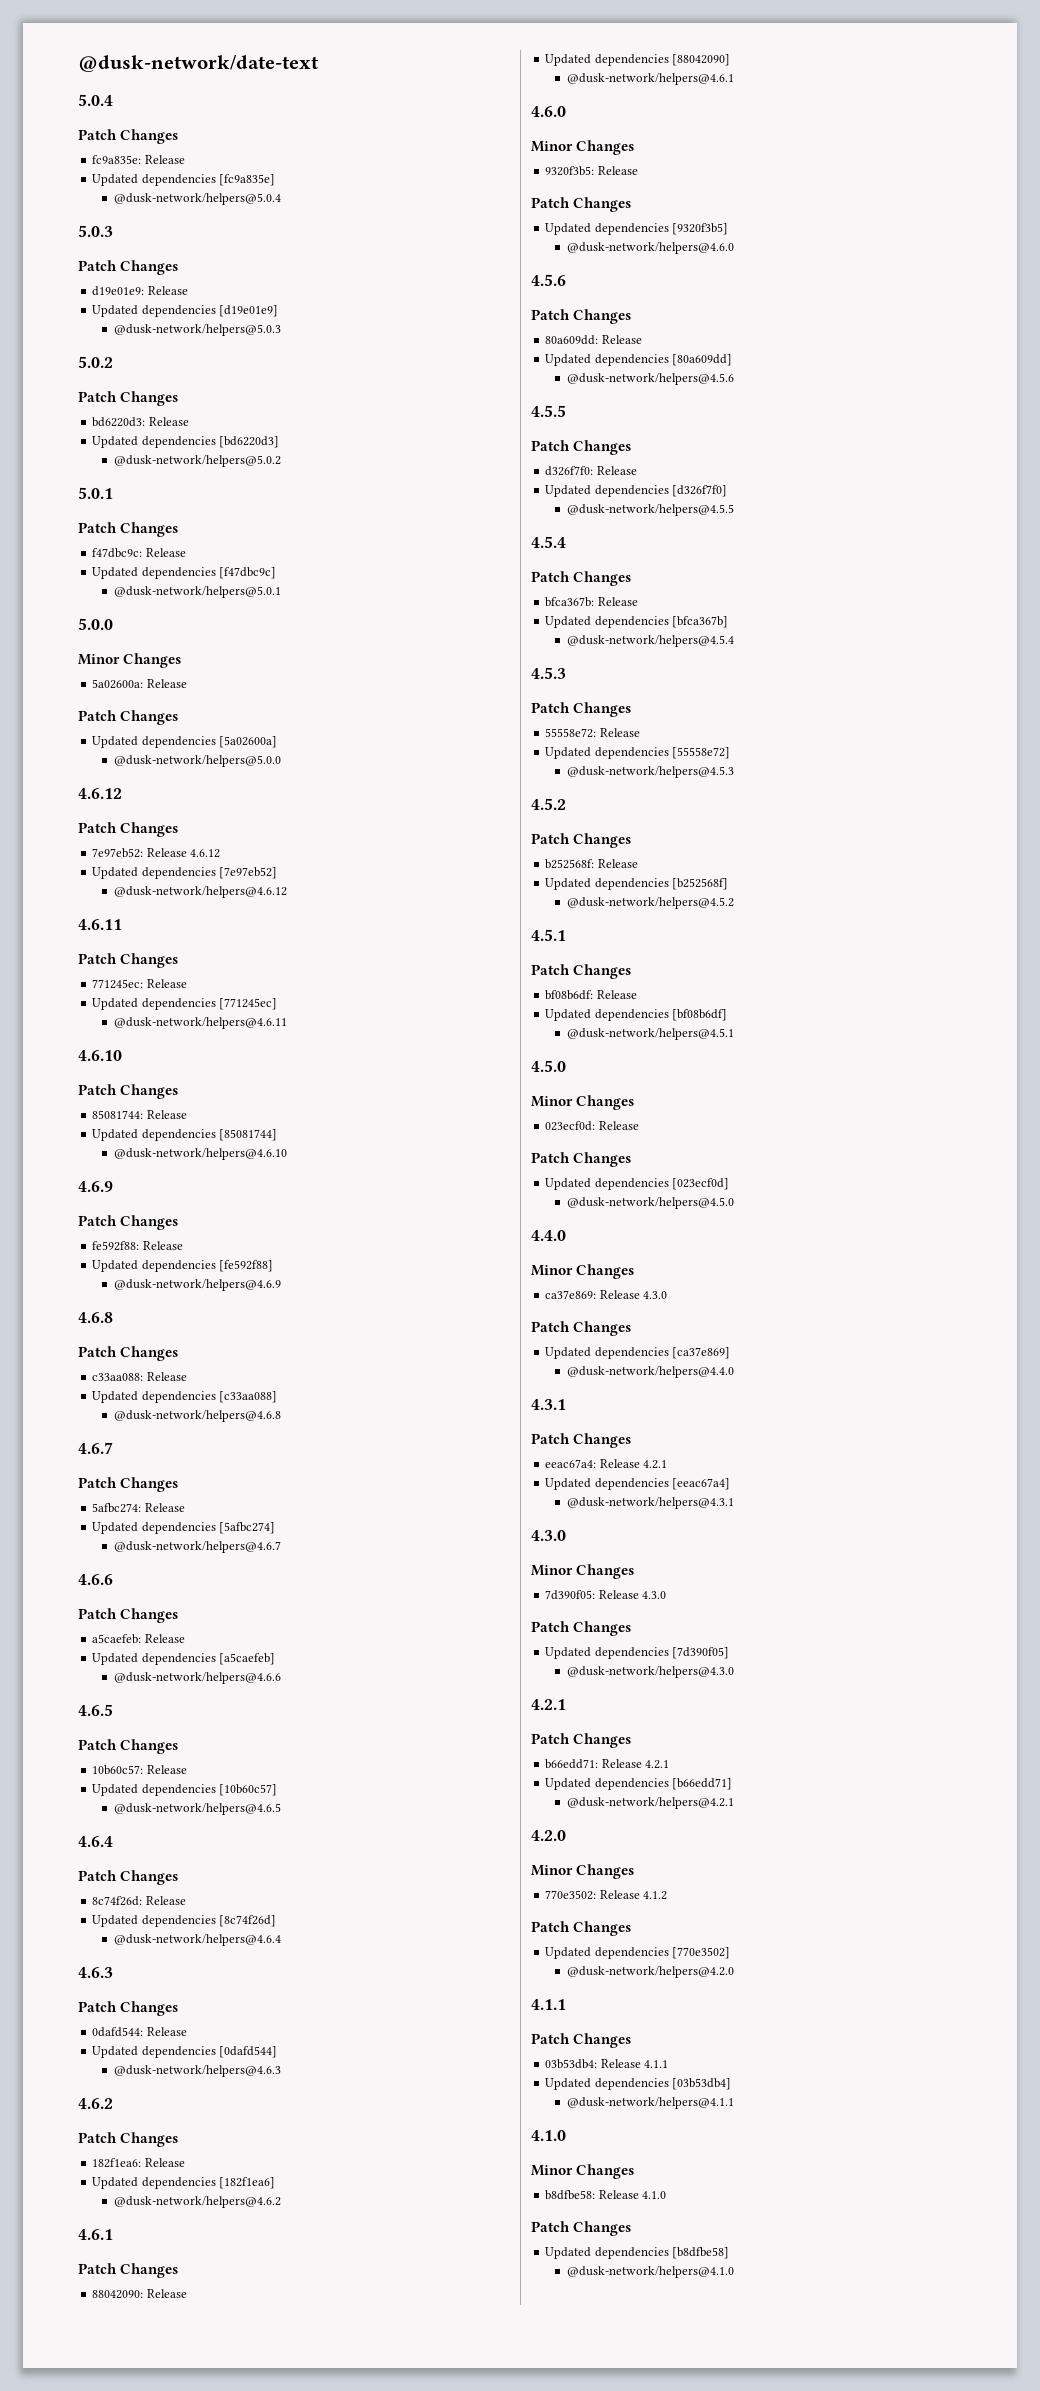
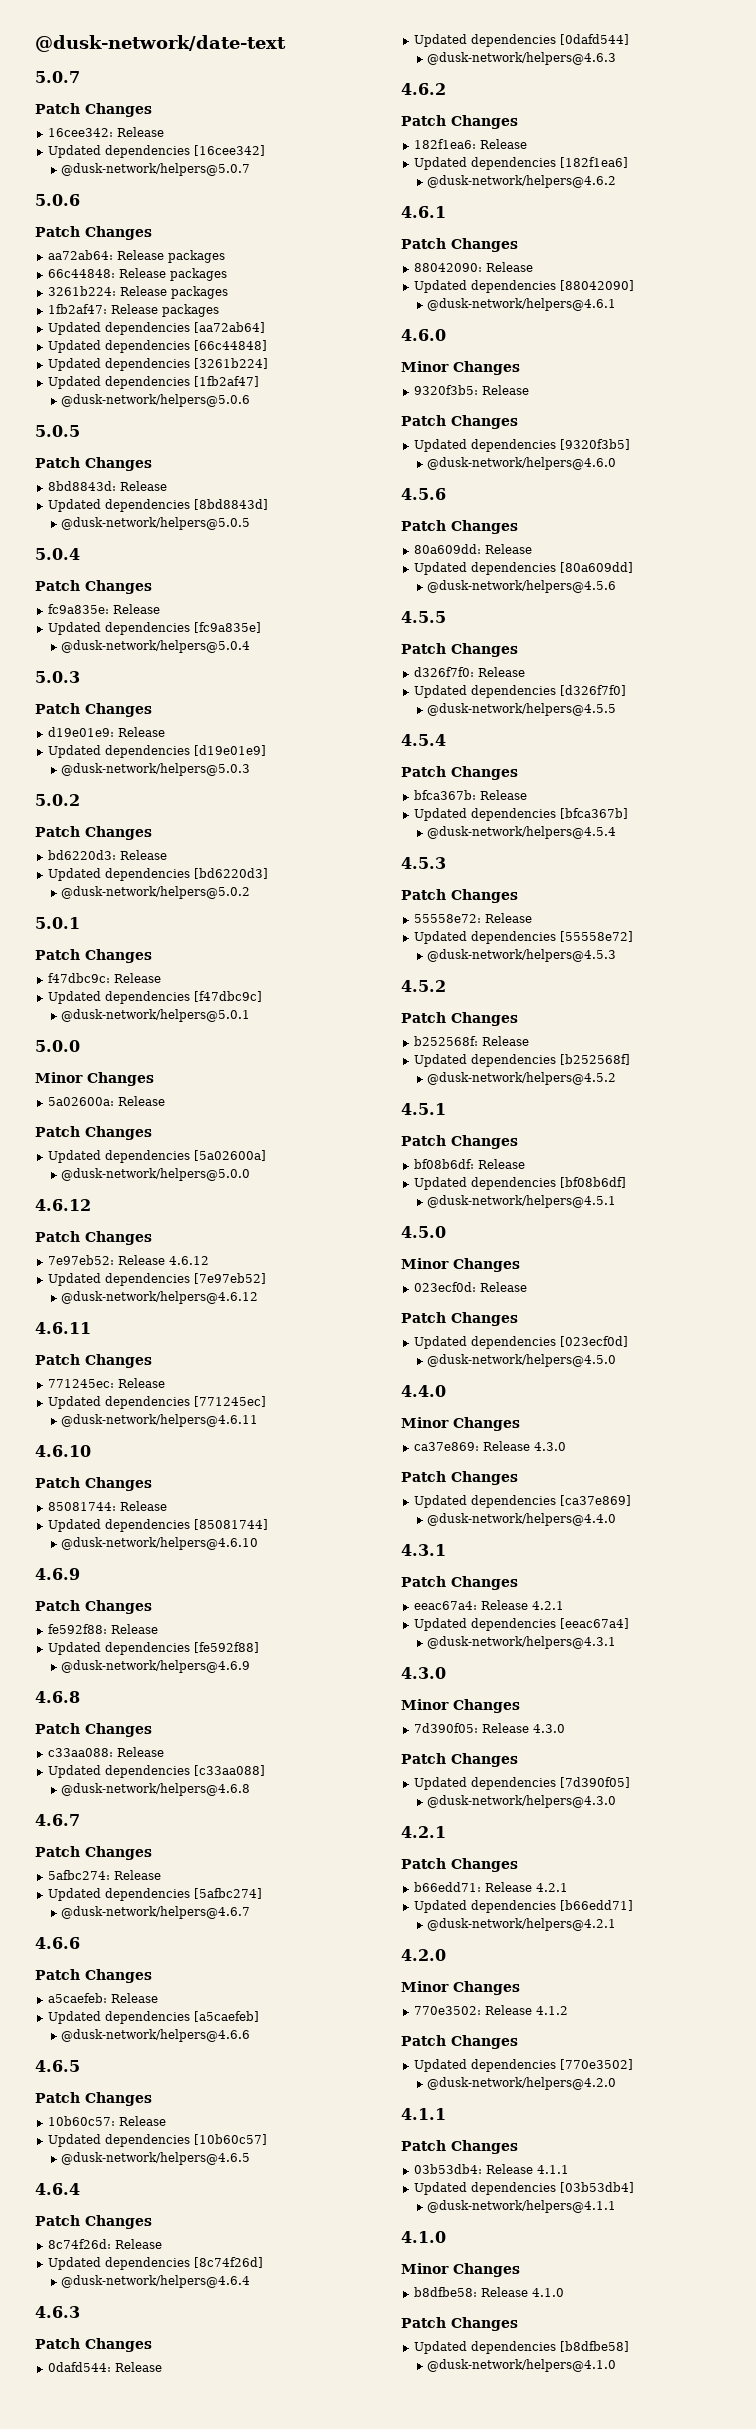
(318, 63) none -> [35,71,80,83] [35,103,152,117] [47,127,164,137] [47,145,265,158] [61,163,251,176] [35,194,80,206] [35,226,152,240] [47,250,225,263] [47,268,227,281] [47,286,228,299] [47,304,219,317] [47,322,265,335] [47,340,267,353] [47,358,268,371] [47,376,259,389] [61,394,251,407] [35,425,80,437] [35,457,152,471] [47,481,167,491] [47,499,268,512] [61,517,251,530] // 5.0.7 // Patch Changes // 16cee342: Release // Updated dependencies [16cee342] // @dusk-network/helpers@5.0.7 // 5.0.6 // Patch Changes // aa72ab64: Release packages // 66c44848: Release packages // 3261b224: Release packages // 1fb2af47: Release packages // Updated dependencies [aa72ab64] // Updated dependencies [66c44848] // Updated dependencies [3261b224] // Updated dependencies [1fb2af47] // @dusk-network/helpers@5.0.6 // 5.0.5 // Patch Changes // 8bd8843d: Release // Updated dependencies [8bd8843d] // @dusk-network/helpers@5.0.5

